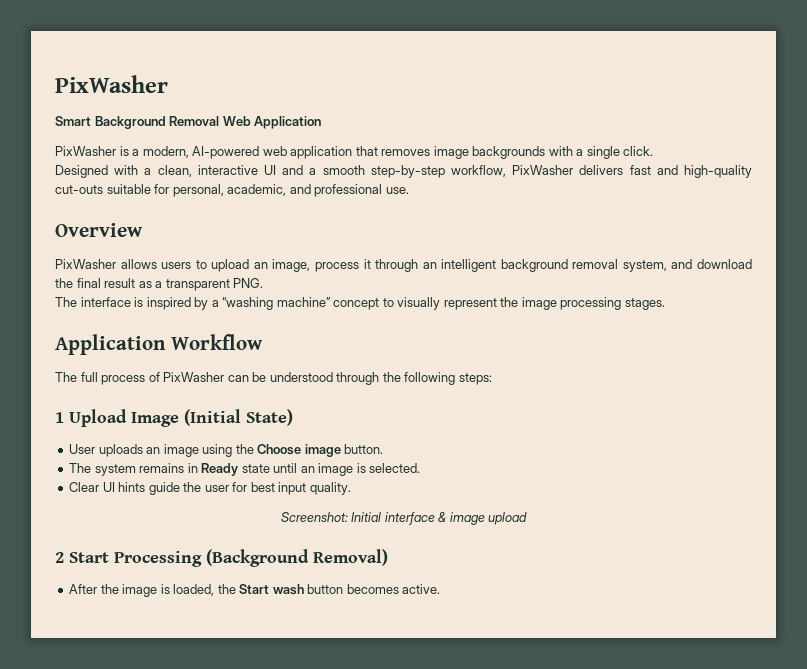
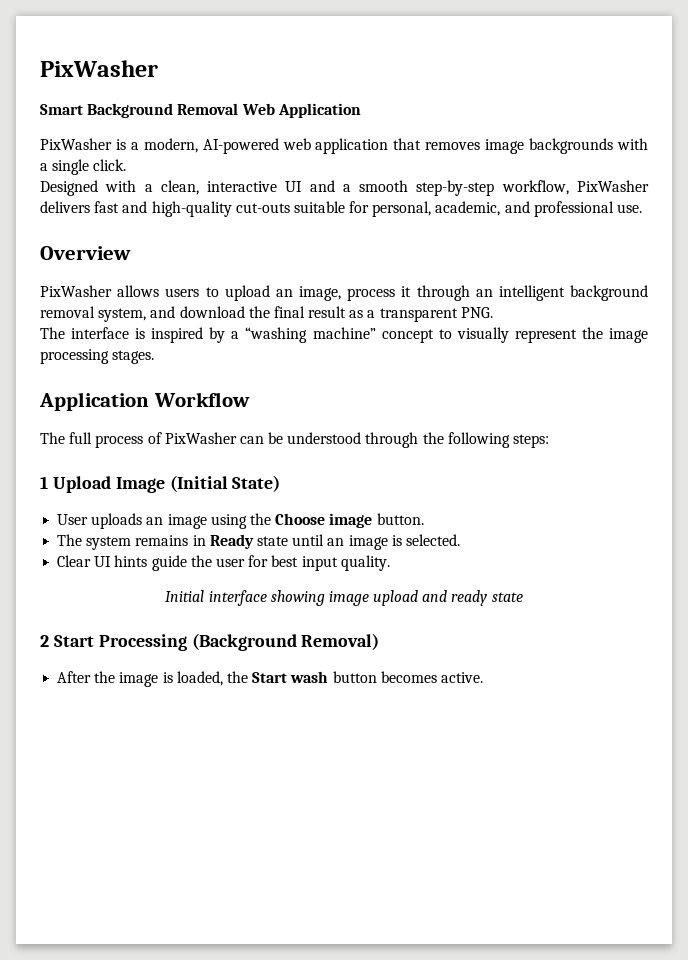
[280,512,348,522] Screenshot: -> (390, 563) none
[438,512,447,522] & -> [270,590,325,606] showing
(528, 518) none -> [422,590,523,606] and ready state

